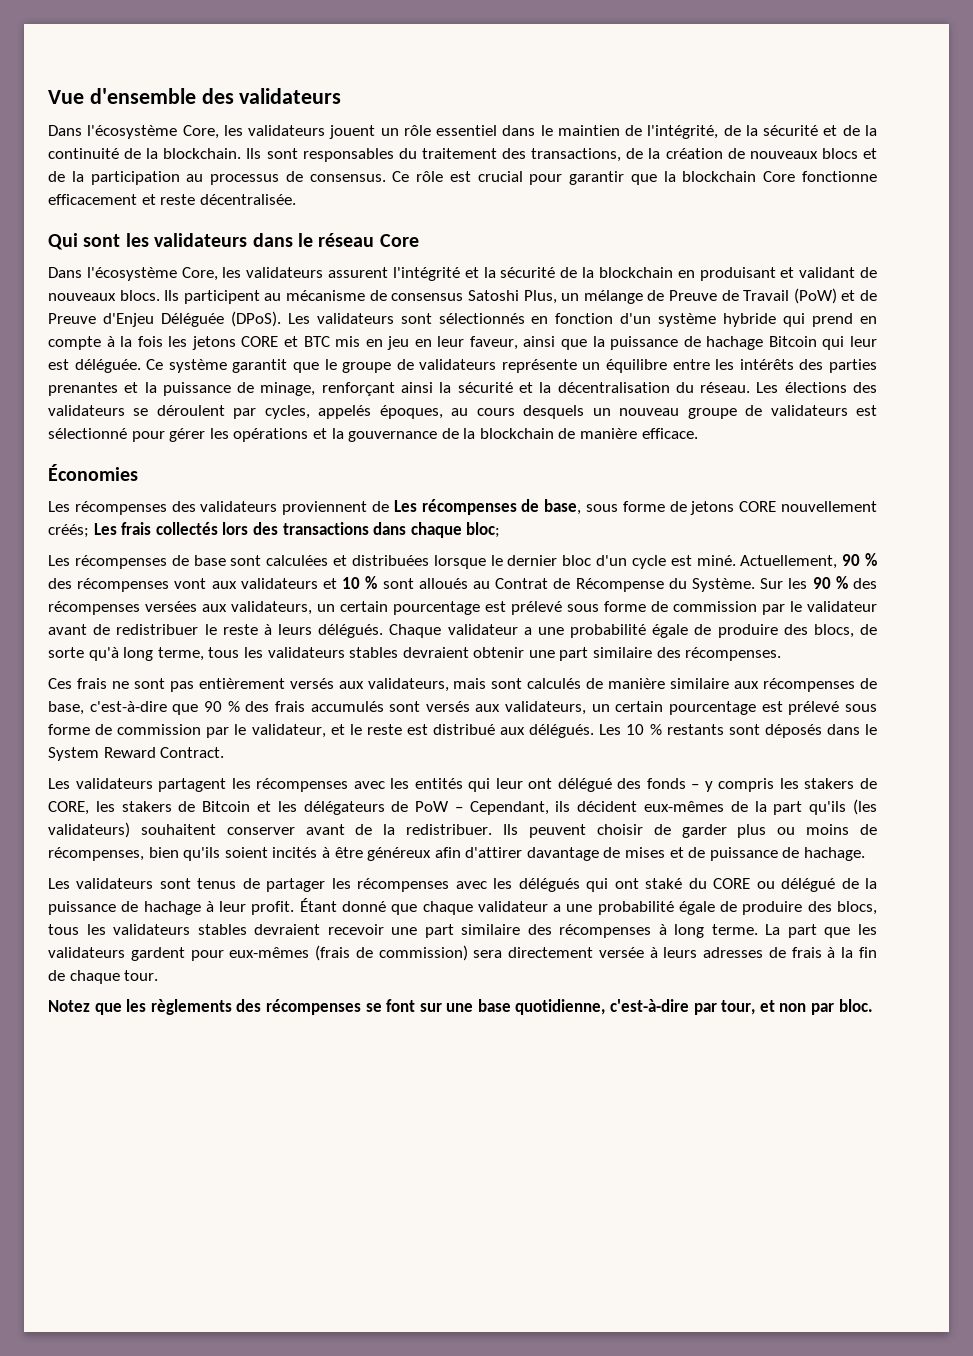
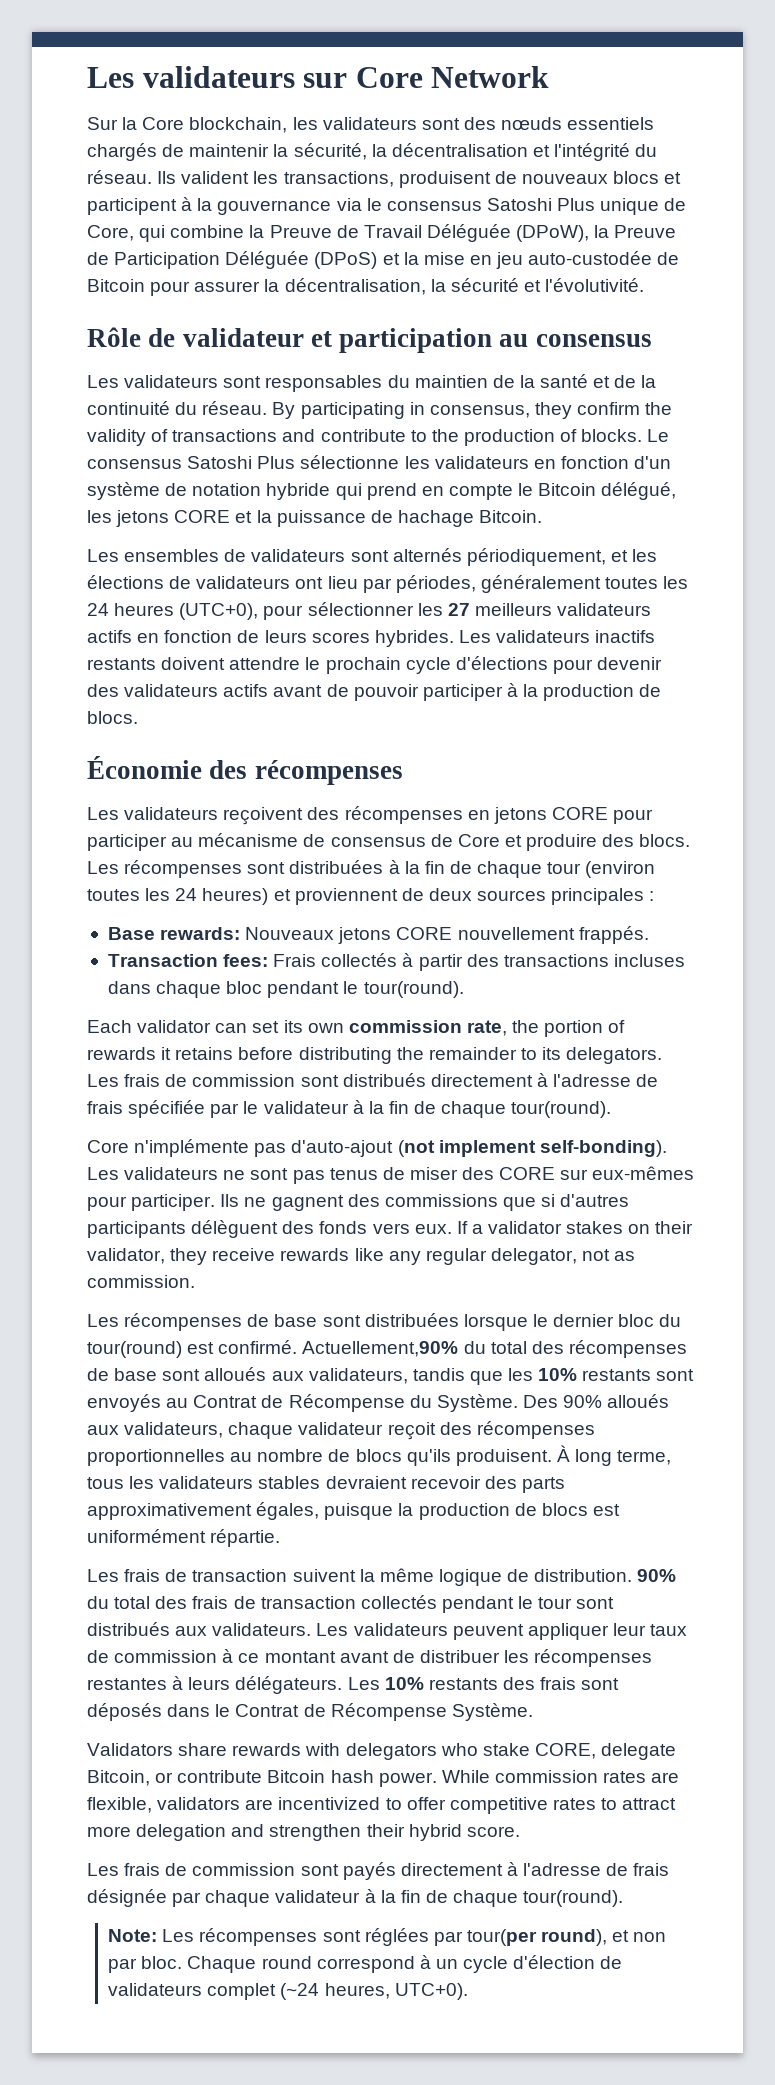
[48,88,342,104] [48,125,878,139] [48,148,878,162] [48,171,877,185] [48,194,296,205] [48,233,419,250] [48,267,878,281] [48,288,877,304] [48,311,525,327] Vue d'ensemble des validateurs // Dans l'écosystème Core, les validateurs jouent un rôle essentiel dans le maintien de l'intégrité, de la sécurité et de la continuité de la blockchain. Ils sont responsables du traitement des transactions, de la création de nouveaux blocs et de la participation au processus de consensus. Ce rôle est crucial pour garantir que la blockchain Core fonctionne efficacement et reste décentralisée. // Qui sont les validateurs dans le réseau Core // Dans l'écosystème Core, les validateurs assurent l'intégrité et la sécurité de la blockchain en produisant et validant de nouveaux blocs. Ils participent au mécanisme de consensus Satoshi Plus, un mélange de Preuve de Travail (PoW) et de Preuve d'Enjeu Déléguée (DPoS). Les validateurs sont sélectionnés -> [87,66,550,88] [87,117,655,133] [87,143,658,161] [87,170,682,188] [87,197,687,215] [87,224,677,242] [87,251,680,269] [87,278,645,296] [87,327,652,353] [87,374,657,392] [87,401,673,419] [87,429,670,446] [87,455,529,469] Les validateurs sur Core Network // Sur la Core blockchain, les validateurs sont des nœuds essentiels chargés de maintenir la sécurité, la décentralisation et l'intégrité du réseau. Ils valident les transactions, produisent de nouveaux blocs et participent à la gouvernance via le consensus Satoshi Plus unique de Core, qui combine la Preuve de Travail Déléguée (DPoW), la Preuve de Participation Déléguée (DPoS) et la mise en jeu auto-custodée de Bitcoin pour assurer la décentralisation, la sécurité et l'évolutivité. // Rôle de validateur et participation au consensus // Les validateurs sont responsables du maintien de la santé et de la continuité du réseau. By participating in consensus, they confirm the validity of transactions and contribute to the production of blocks. Le consensus Satoshi Plus sélectionne les validateurs
(717, 320) none -> [165,483,262,496] de notation
[106,336,163,347] à la fois -> [518,482,677,500] le Bitcoin délégué,
[303,336,878,350] [48,359,878,373] [48,382,877,396] [48,405,877,419] [48,428,698,442] [48,464,138,481] [48,499,877,515] [48,522,501,538] BTC mis en jeu en leur faveur, ainsi que la puissance de hachage Bitcoin qui leur est déléguée. Ce système garantit que le groupe de validateurs représente un équilibre entre les intérêts des parties prenantes et la puissance de minage, renforçant ainsi la sécurité et la décentralisation du réseau. Les élections des validateurs se déroulent par cycles, appelés époques, au cours desquels un nouveau groupe de validateurs est sélectionné pour gérer les opérations et la gouvernance de la blockchain de manière efficace. // Économies // Les récompenses des validateurs proviennent de Les récompenses de base, sous forme de jetons CORE nouvellement créés; Les frais collectés lors des transactions dans chaque bloc; -> [256,510,543,527] [87,548,658,566] [87,575,689,593] [87,602,652,620] [87,630,656,647] [87,656,663,674] [87,683,662,701] [87,711,138,724] [87,756,403,785] [87,806,654,825] [87,833,691,851] [87,860,656,878] [87,888,655,905] [107,926,649,944] [107,953,685,971] [107,981,464,998] [87,1020,626,1037] [87,1047,663,1064] [87,1073,659,1087] [87,1100,612,1118] [87,1139,667,1157] [87,1166,695,1184] [87,1194,630,1211] [87,1220,694,1238] [87,1248,636,1265] [87,1275,195,1288] la puissance de hachage Bitcoin. // Les ensembles de validateurs sont alternés périodiquement, et les élections de validateurs ont lieu par périodes, généralement toutes les 24 heures (UTC+0), pour sélectionner les 27 meilleurs validateurs actifs en fonction de leurs scores hybrides. Les validateurs inactifs restants doivent attendre le prochain cycle d'élections pour devenir des validateurs actifs avant de pouvoir participer à la production de blocs. // Économie des récompenses // Les validateurs reçoivent des récompenses en jetons CORE pour participer au mécanisme de consensus de Core et produire des blocs. Les récompenses sont distribuées à la fin de chaque tour (environ toutes les 24 heures) et proviennent de deux sources principales : // Base rewards: Nouveaux jetons CORE nouvellement frappés. // Transaction fees: Frais collectés à partir des transactions incluses dans chaque bloc pendant le tour(round). // Each validator can set its own commission rate, the portion of rewards it retains before distributing the remainder to its delegators. Les frais de commission sont distribués directement à l'adresse de frais spécifiée par le validateur à la fin de chaque tour(round). // Core n'implémente pas d'auto-ajout (not implement self-bonding). Les validateurs ne sont pas tenus de miser des CORE sur eux-mêmes pour participer. Ils ne gagnent des commissions que si d'autres participants délèguent des fonds vers eux. If a validator stakes on their validator, they receive rewards like any regular delegator, not as commission.
[266,555,347,566] calculées et -> (361, 1321) none
[596,553,878,569] [48,576,468,592] d'un cycle est miné. Actuellement, 90 % des récompenses vont aux validateurs et 10 % sont alloués -> [659,1314,682,1327] [87,1340,687,1358] [87,1367,695,1385] [87,1394,161,1412] du tour(round) est confirmé. Actuellement,90% du total des récompenses de base sont alloués aux validateurs, tandis que les 10% restants sont envoyés
[760,576,878,589] [48,601,877,615] [48,624,877,638] [48,647,119,661] Sur les 90 % des récompenses versées aux validateurs, un certain pourcentage est prélevé sous forme de commission par le validateur avant de redistribuer le reste à leurs délégués. Chaque validateur a une probabilité égale de produire des blocs, de sorte qu'à -> [522,1394,670,1408] [87,1421,595,1440] [87,1445,570,1466] Des 90% alloués aux validateurs, chaque validateur reçoit des récompenses proportionnelles au nombre de blocs qu'ils produisent. À
[473,647,782,661] [48,678,877,692] [48,701,877,715] [48,724,878,738] [48,747,225,761] [48,778,877,792] [48,799,877,815] [48,822,878,838] [48,847,866,861] [48,878,878,892] [48,898,878,915] [48,924,877,938] [48,945,877,961] [48,970,159,984] [48,999,873,1015] obtenir une part similaire des récompenses. // Ces frais ne sont pas entièrement versés aux validateurs, mais sont calculés de manière similaire aux récompenses de base, c'est-à-dire que 90 % des frais accumulés sont versés aux validateurs, un certain pourcentage est prélevé sous forme de commission par le validateur, et le reste est distribué aux délégués. Les 10 % restants sont déposés dans le System Reward Contract. // Les validateurs partagent les récompenses avec les entités qui leur ont délégué des fonds – y compris les stakers de CORE, les stakers de Bitcoin et les délégateurs de PoW – Cependant, ils décident eux-mêmes de la part qu'ils (les validateurs) souhaitent conserver avant de la redistribuer. Ils peuvent choisir de garder plus ou moins de récompenses, bien qu'ils soient incités à être généreux afin d'attirer davantage de mises et de puissance de hachage. // Les validateurs sont tenus de partager les récompenses avec les délégués qui ont staké du CORE ou délégué de la puissance de hachage à leur profit. Étant donné que chaque validateur a une probabilité égale de produire des blocs, tous les validateurs stables devraient recevoir une part similaire des récompenses à long terme. La part que les validateurs gardent pour eux-mêmes (frais de commission) sera directement versée à leurs adresses de frais à la fin de chaque tour. // Notez que les règlements des récompenses se font sur une base quotidienne, c'est-à-dire par tour, et non par bloc. -> [410,1476,565,1493] [87,1502,620,1520] [87,1529,281,1547] [87,1568,677,1586] [87,1595,615,1613] [87,1622,688,1640] [87,1649,653,1667] [87,1676,620,1694] [87,1703,533,1721] [87,1743,677,1760] [87,1770,680,1787] [87,1797,677,1814] [87,1824,520,1841] [87,1862,670,1880] [87,1889,624,1907] [108,1928,667,1946] [108,1955,623,1973] [108,1983,468,2000] recevoir des parts approximativement égales, puisque la production de blocs est uniformément répartie. // Les frais de transaction suivent la même logique de distribution. 90% du total des frais de transaction collectés pendant le tour sont distribués aux validateurs. Les validateurs peuvent appliquer leur taux de commission à ce montant avant de distribuer les récompenses restantes à leurs délégateurs. Les 10% restants des frais sont déposés dans le Contrat de Récompense Système. // Validators share rewards with delegators who stake CORE, delegate Bitcoin, or contribute Bitcoin hash power. While commission rates are flexible, validators are incentivized to offer competitive rates to attract more delegation and strengthen their hybrid score. // Les frais de commission sont payés directement à l'adresse de frais désignée par chaque validateur à la fin de chaque tour(round). // Note: Les récompenses sont réglées par tour(per round), et non par bloc. Chaque round correspond à un cycle d'élection de validateurs complet (~24 heures, UTC+0).

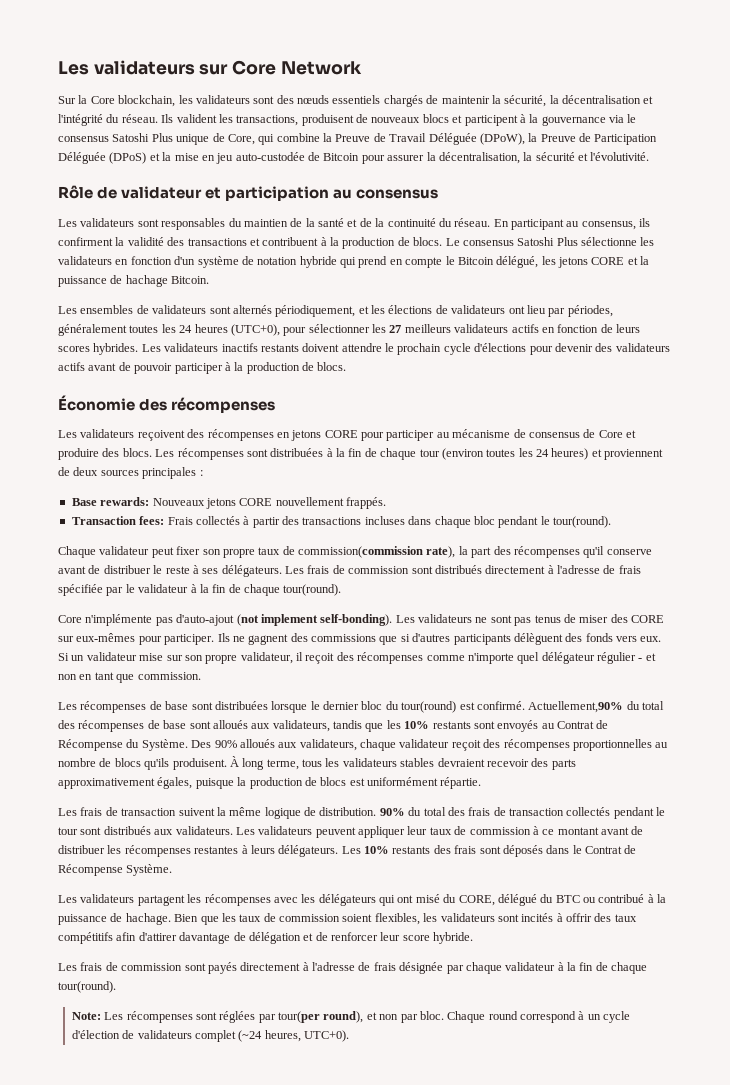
[272,402,673,419] [87,429,643,446] By participating in consensus, they confirm the validity of transactions and contribute to the production of blocks. -> [493,218,651,230] [58,237,443,249] En participant au consensus, ils confirment la validité des transactions et contribuent à la production de blocs.
[87,1020,626,1037] [87,1047,663,1064] Each validator can set its own commission rate, the portion of rewards it retains before distributing the remainder to its delegators. -> [58,546,652,558] [58,565,282,577] Chaque validateur peut fixer son propre taux de commission(commission rate), la part des récompenses qu'il conserve avant de distribuer le reste à ses délégateurs.
[456,1221,694,1234] [87,1248,636,1265] If a validator stakes on their validator, they receive rewards like any regular delegator, not as -> [58,652,656,664] [58,672,135,683] Si un validateur mise sur son propre validateur, il reçoit des récompenses comme n'importe quel délégateur régulier - et non en tant que
[87,1743,677,1760] [87,1770,680,1787] [87,1797,677,1814] [87,1824,520,1841] Validators share rewards with delegators who stake CORE, delegate Bitcoin, or contribute Bitcoin hash power. While commission rates are flexible, validators are incentivized to offer competitive rates to attract more delegation and strengthen their hybrid score. -> [58,894,667,906] [58,913,637,925] [58,932,474,944] Les validateurs partagent les récompenses avec les délégateurs qui ont misé du CORE, délégué du BTC ou contribué à la puissance de hachage. Bien que les taux de commission soient flexibles, les validateurs sont incités à offrir des taux compétitifs afin d'attirer davantage de délégation et de renforcer leur score hybride.

